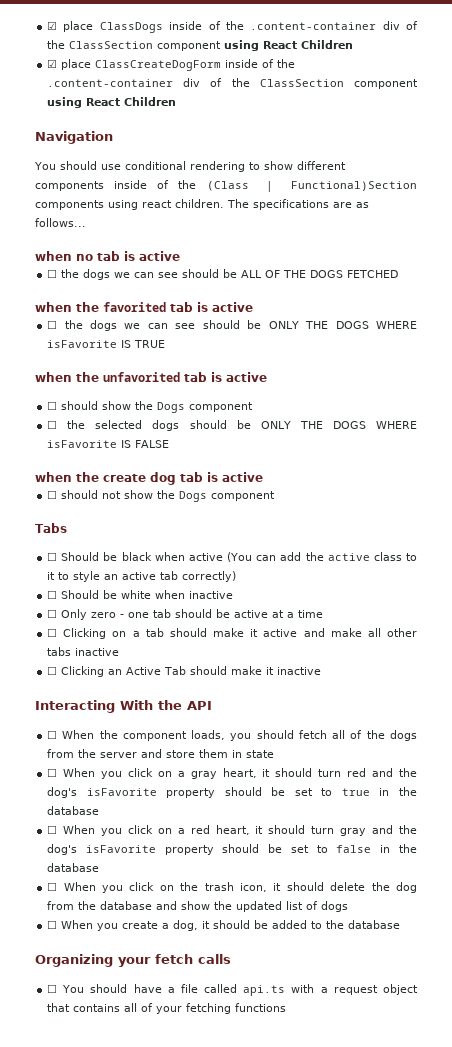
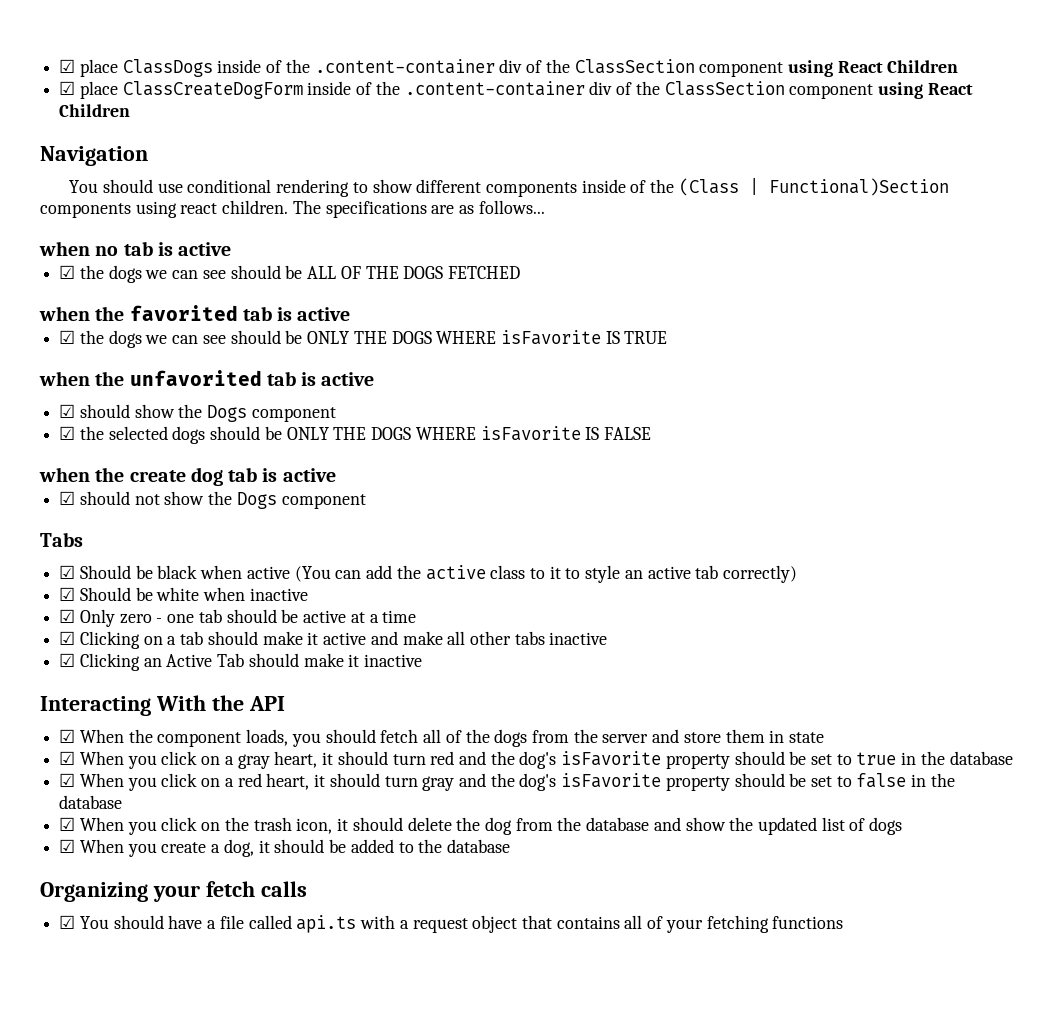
[47,269,58,278] ☐ -> [59,265,76,279] ☑
[47,320,58,329] ☐ -> [59,330,76,344] ☑
[47,401,58,410] ☐ -> [59,404,76,418] ☑
[47,420,58,429] ☐ -> [59,426,76,440] ☑
[47,490,58,499] ☐ -> [59,491,76,505] ☑
[47,552,58,561] ☐ -> [59,565,76,579] ☑
[47,590,58,599] ☐ -> [59,587,76,601] ☑
[47,609,58,618] ☐ -> [59,609,76,623] ☑
[47,628,58,637] ☐ -> [59,631,76,645] ☑
[47,666,58,675] ☐ -> [59,653,76,667] ☑
[47,730,58,739] ☐ -> [59,729,76,743] ☑
[47,768,58,777] ☐ -> [59,751,76,765] ☑
[47,825,58,834] ☐ -> [59,773,76,787] ☑
[47,882,58,891] ☐ -> [59,817,76,831] ☑
[47,920,58,929] ☐ -> [59,839,76,853] ☑
[47,984,58,993] ☐ -> [59,915,76,929] ☑

